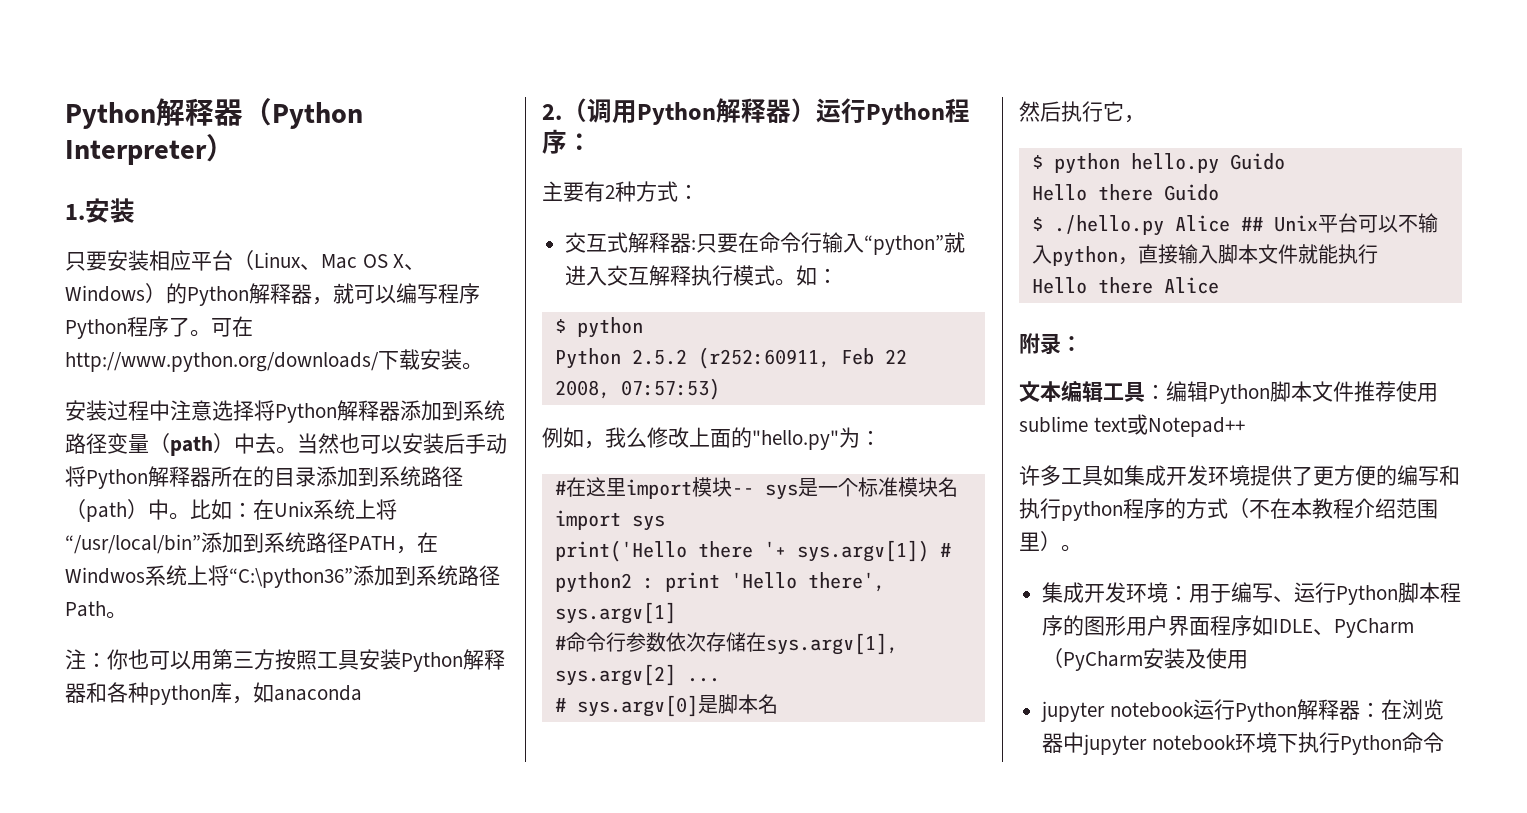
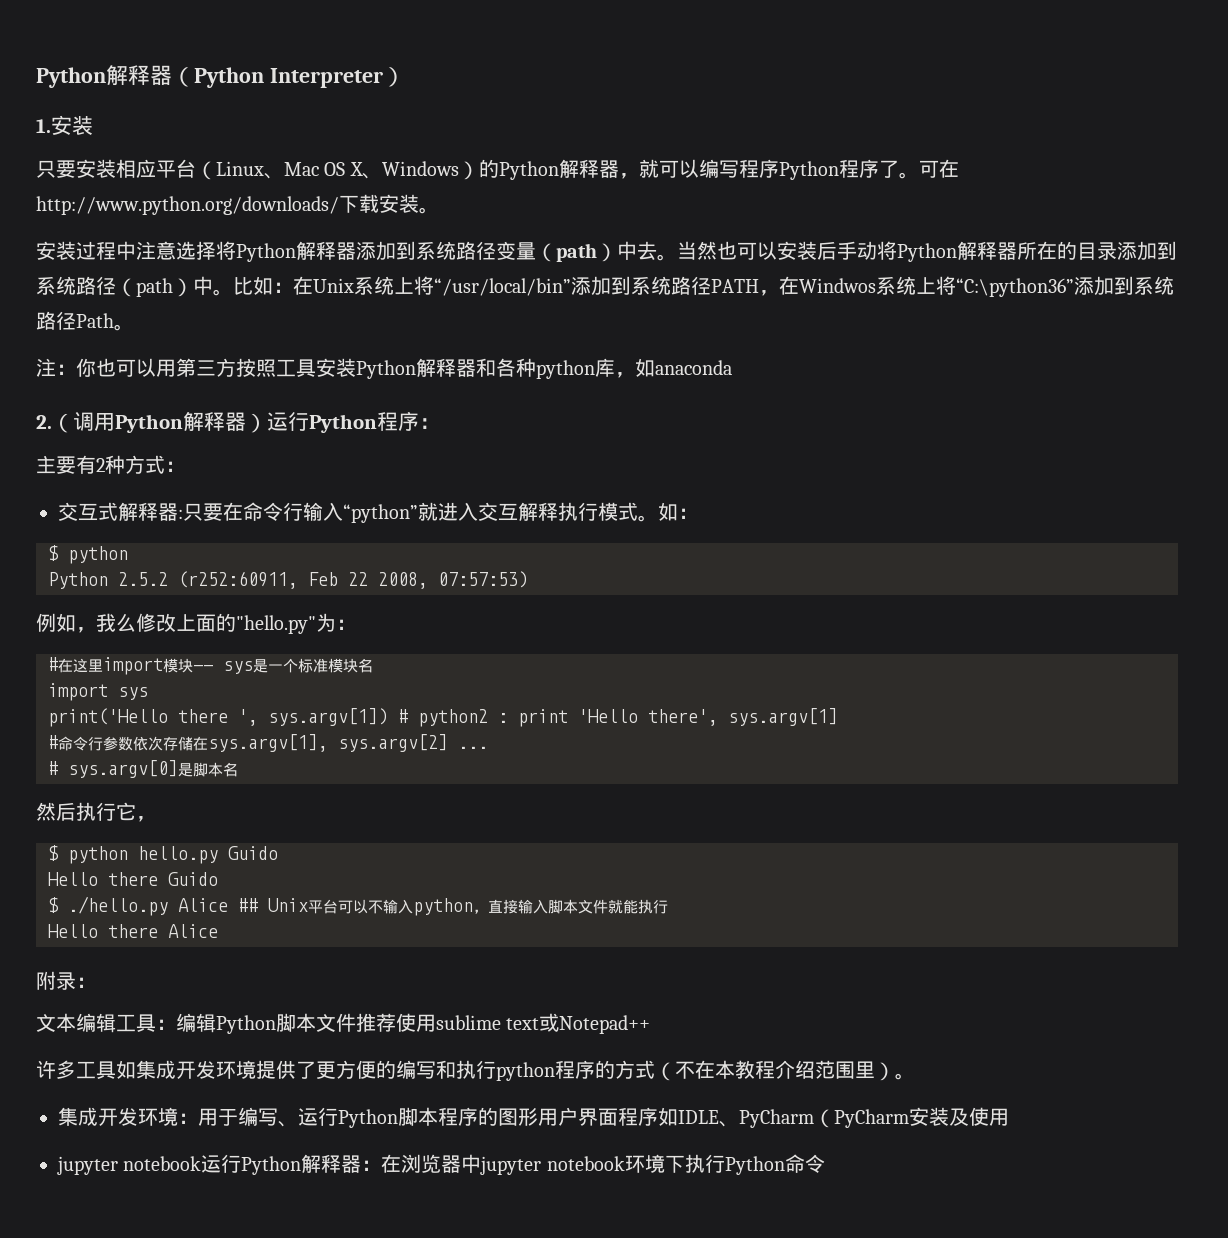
[763,541,786,557] '+ -> [238,709,258,726] ',

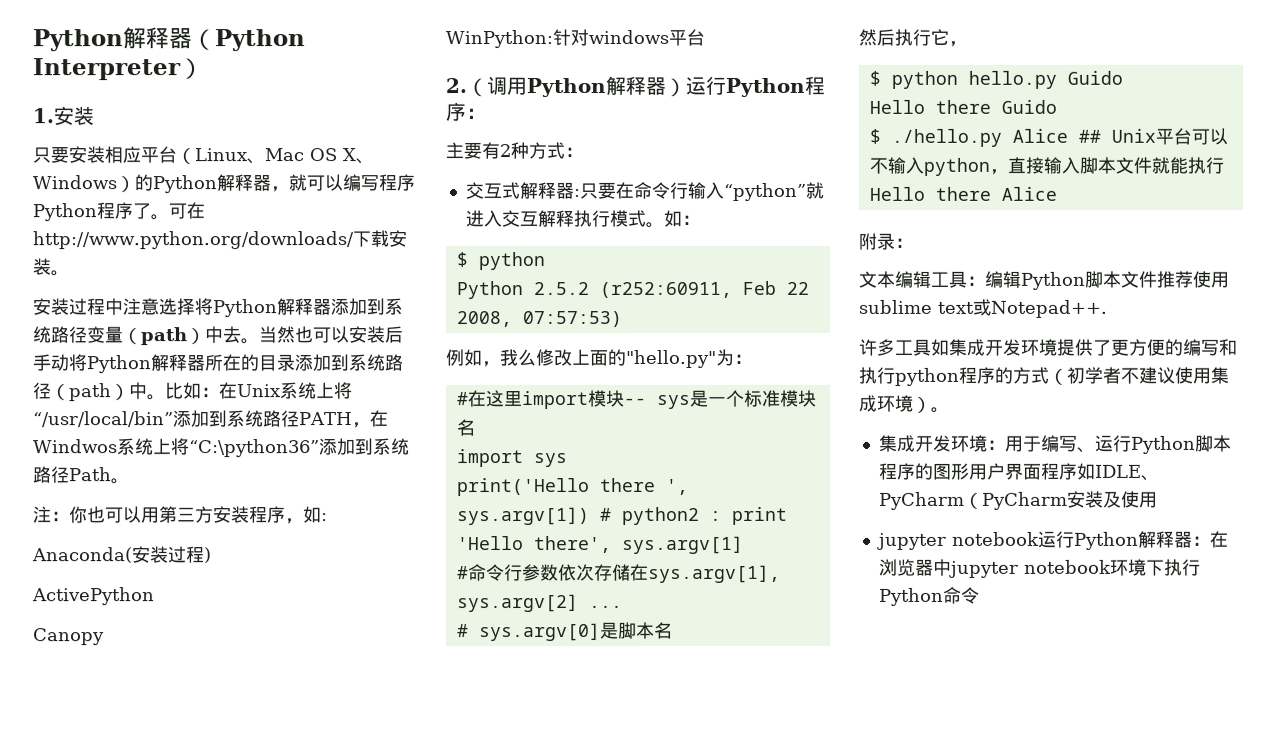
[236,358,732,379] 按照工具安装Python解释器和各种python库，如anaconda -> [213,506,328,525] [32,546,212,564] [32,587,155,606] [33,628,105,646] [445,28,705,49] 安装程序，如: // Anaconda(安装过程) // ActivePython // Canopy // WinPython:针对windows平台
[559,1015,651,1034] Notepad++ -> [990,299,1107,318] Notepad++.
[675,1060,875,1079] 不在本教程介绍范围里 -> [1067,366,1230,384] [859,394,914,412] 初学者不建议使用集成环境

